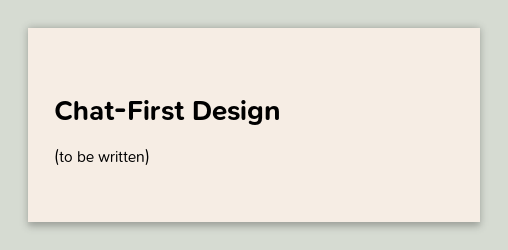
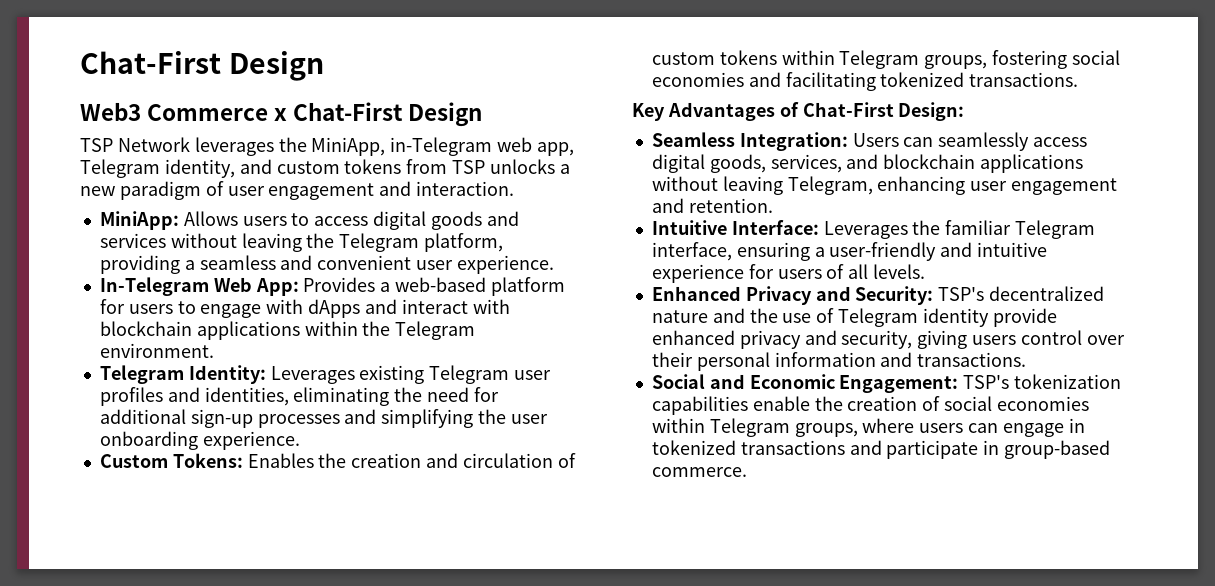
[54,100,281,125] [54,148,151,166] Chat-First Design // (to be written) -> [80,51,324,81] [80,102,483,127] [80,137,575,156] [80,159,570,178] [80,181,515,200] [99,211,519,230] [99,233,504,252] [99,255,554,274] [99,277,565,296] [99,299,510,318] [99,321,476,340] [99,343,214,358] [99,365,552,384] [99,387,499,406] [99,409,548,428] [99,431,300,450] [99,453,576,468] [651,50,1120,69] [651,72,1079,91] [632,102,965,121] [651,132,1088,151] [651,154,1084,173] [651,176,1118,195] [651,198,773,213] [651,220,1096,239] [651,242,1048,261] [651,264,926,283] [651,286,1105,305] [651,308,1057,327] [651,330,1125,349] [651,352,1027,371] [651,374,1122,393] [651,396,1089,415] [651,418,1085,437] [651,440,1111,459] [651,467,747,477] Chat-First Design // Web3 Commerce x Chat-First Design // TSP Network leverages the MiniApp, in-Telegram web app, Telegram identity, and custom tokens from TSP unlocks a new paradigm of user engagement and interaction. // MiniApp: Allows users to access digital goods and services without leaving the Telegram platform, providing a seamless and convenient user experience. // In-Telegram Web App: Provides a web-based platform for users to engage with dApps and interact with blockchain applications within the Telegram environment. // Telegram Identity: Leverages existing Telegram user profiles and identities, eliminating the need for additional sign-up processes and simplifying the user onboarding experience. // Custom Tokens: Enables the creation and circulation of custom tokens within Telegram groups, fostering social economies and facilitating tokenized transactions. // Key Advantages of Chat-First Design: // Seamless Integration: Users can seamlessly access digital goods, services, and blockchain applications without leaving Telegram, enhancing user engagement and retention. // Intuitive Interface: Leverages the familiar Telegram interface, ensuring a user-friendly and intuitive experience for users of all levels. // Enhanced Privacy and Security: TSP's decentralized nature and the use of Telegram identity provide enhanced privacy and security, giving users control over their personal information and transactions. // Social and Economic Engagement: TSP's tokenization capabilities enable the creation of social economies within Telegram groups, where users can engage in tokenized transactions and participate in group-based commerce.

